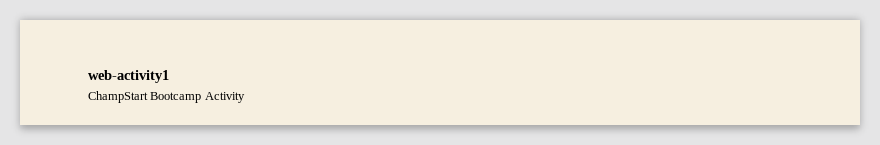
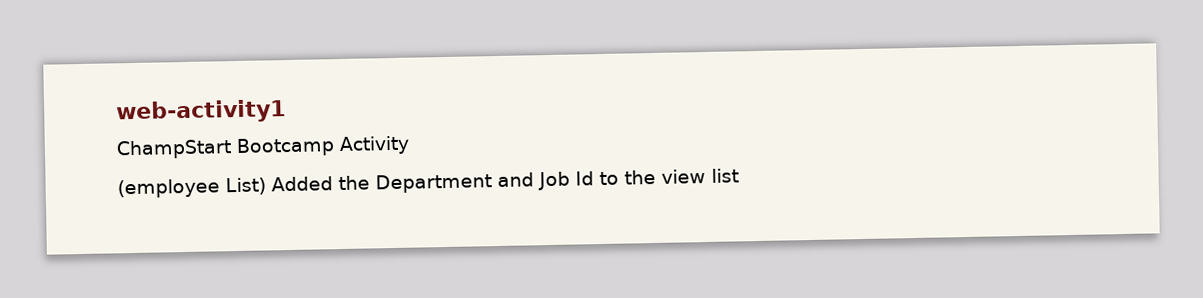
(245, 97) none -> [117,168,739,199] // (employee List) Added the Department and Job Id to the view list

